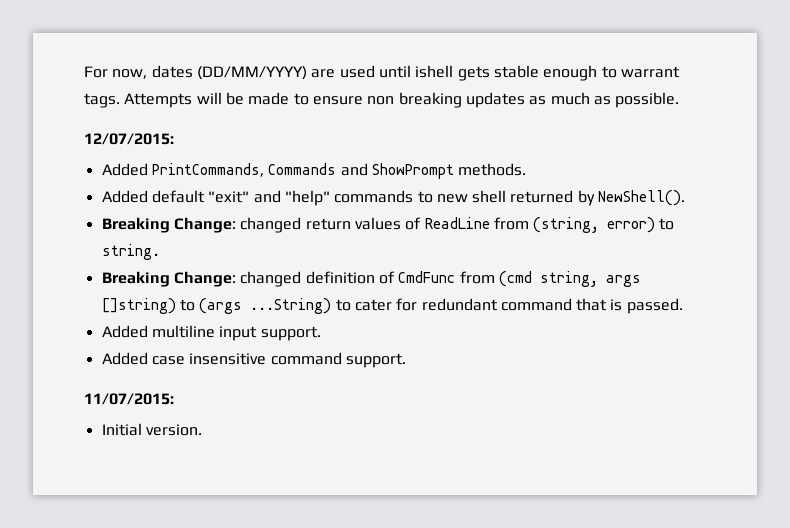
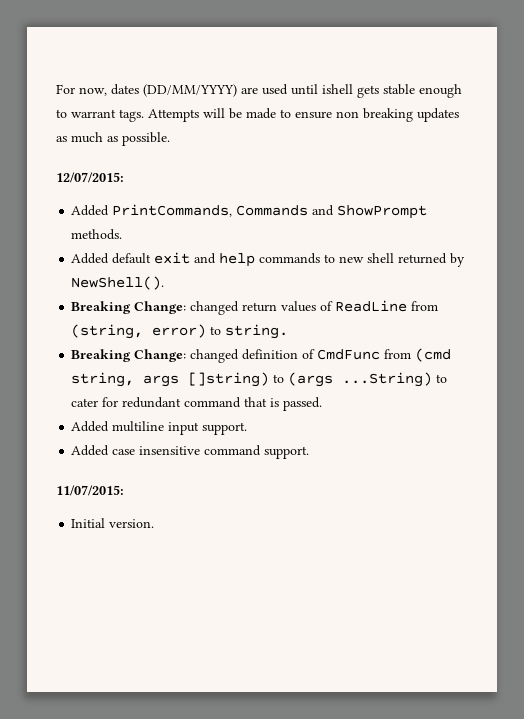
[208,190,330,206] "exit" and "help" -> [154,252,256,267] exit and help

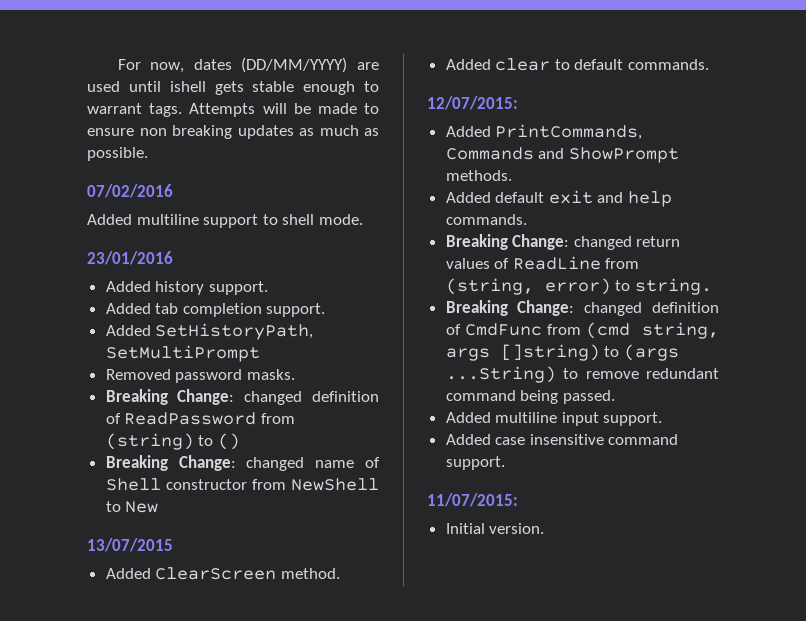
(170, 139) none -> [87,184,173,198] [87,214,363,228] [87,251,173,265] [105,281,268,295] [105,303,326,317] [105,323,314,340] [105,345,260,362] [105,369,295,383] [105,389,380,405] [105,412,295,425] [105,433,240,450] [105,455,380,471] [105,478,380,491] [105,501,159,513] [87,538,173,552] [105,567,340,580] [445,58,710,71] // 07/02/2016 // Added multiline support to shell mode. // 23/01/2016 // Added history support. // Added tab completion support. // Added SetHistoryPath, SetMultiPrompt // Removed password masks. // Breaking Change: changed definition of ReadPassword from (string) to () // Breaking Change: changed name of Shell constructor from NewShell to New // 13/07/2015 // Added ClearScreen method. // Added clear to default commands.
[259,253,466,267] [71,276,165,290] commands to new shell returned by NewShell(). -> [445,214,527,225] commands.
[71,397,280,408] cater for redundant command that is -> [585,368,719,379] [445,390,559,404] remove redundant command being

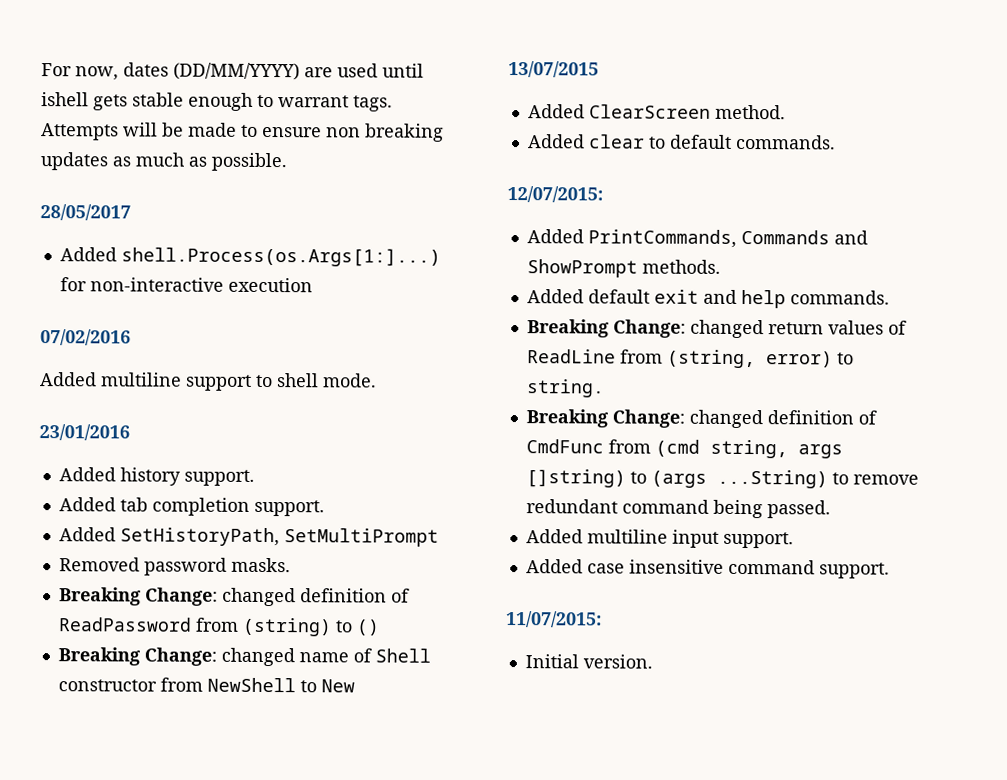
(148, 154) none -> [40,204,131,221] [59,247,441,267] [59,277,313,293] // 28/05/2017 // Added shell.Process(os.Args[1:]...) for non-interactive execution

